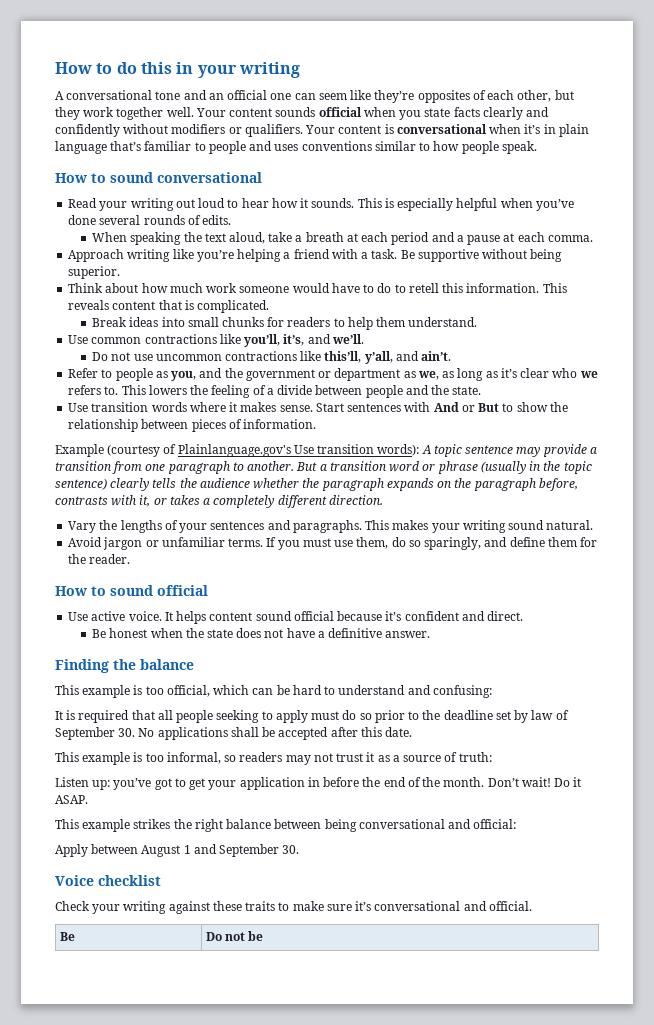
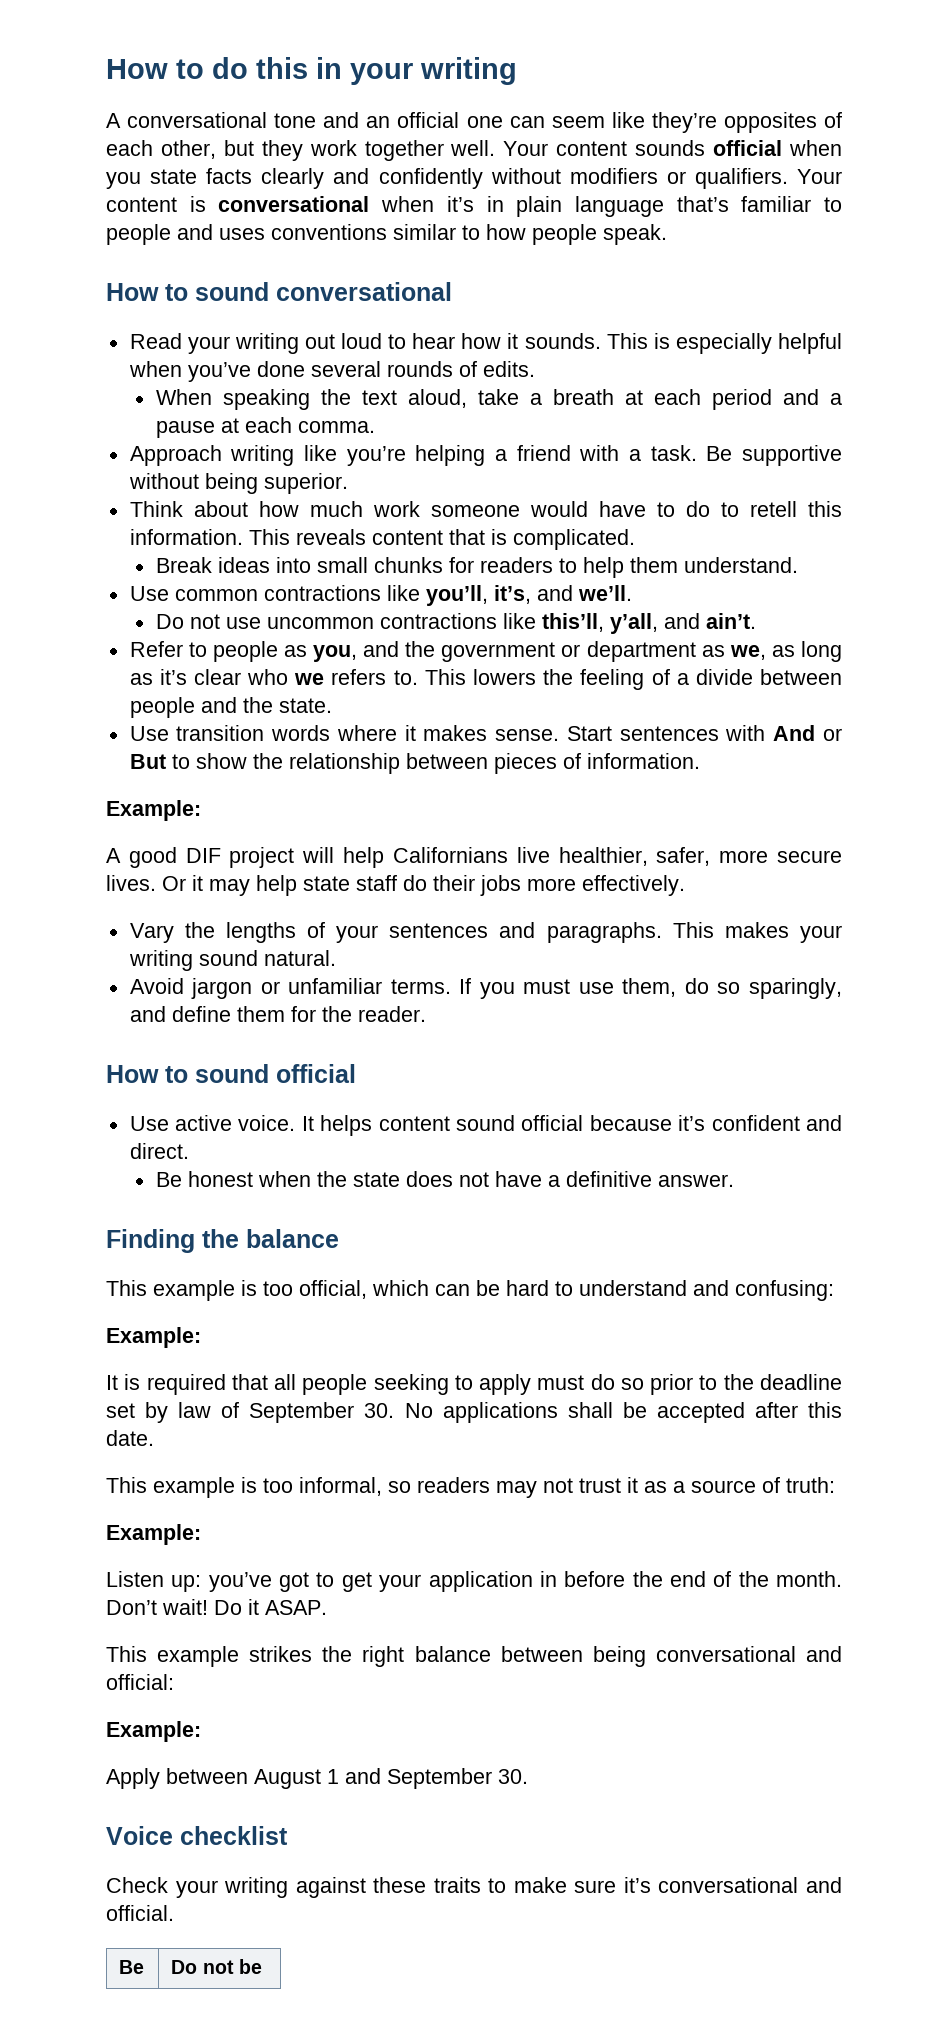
[55,444,597,457] [55,461,592,474] [55,478,578,491] [55,495,383,508] Example (courtesy of Plainlanguage.gov's Use transition words): A topic sentence may provide a transition from one paragraph to another. But a transition word or phrase (usually in the topic sentence) clearly tells the audience whether the paragraph expands on the paragraph before, contrasts with it, or takes a completely different direction. -> [106,800,201,821] [106,847,843,868] [106,875,685,896] Example: // A good DIF project will help Californians live healthier, safer, more secure lives. Or it may help state staff do their jobs more effectively.
(492, 691) none -> [106,1327,201,1348] // Example:
(492, 757) none -> [106,1524,201,1545] // Example:
(517, 824) none -> [106,1721,201,1742] // Example:

